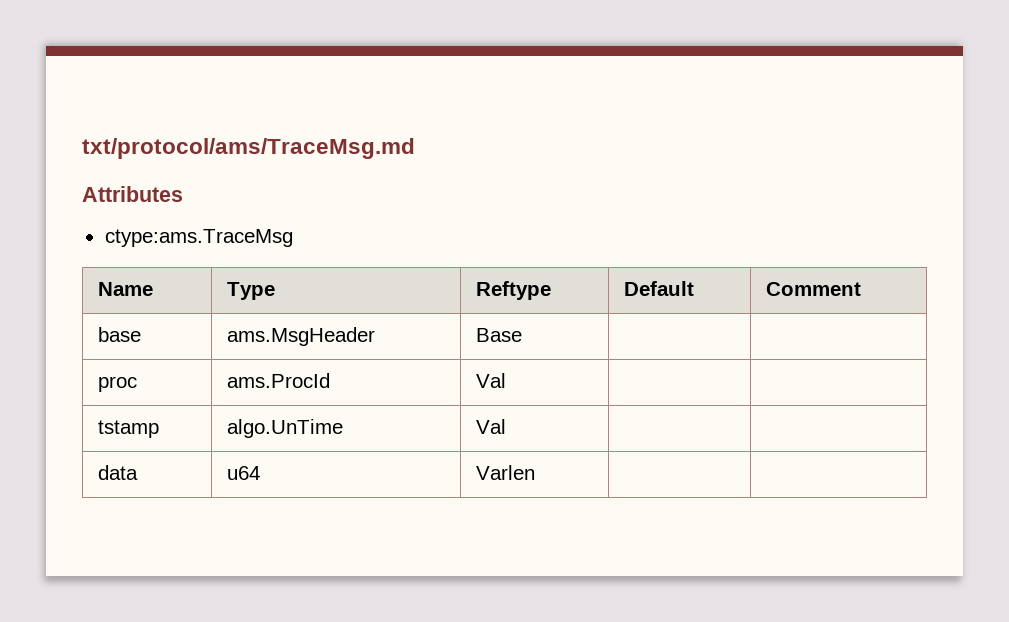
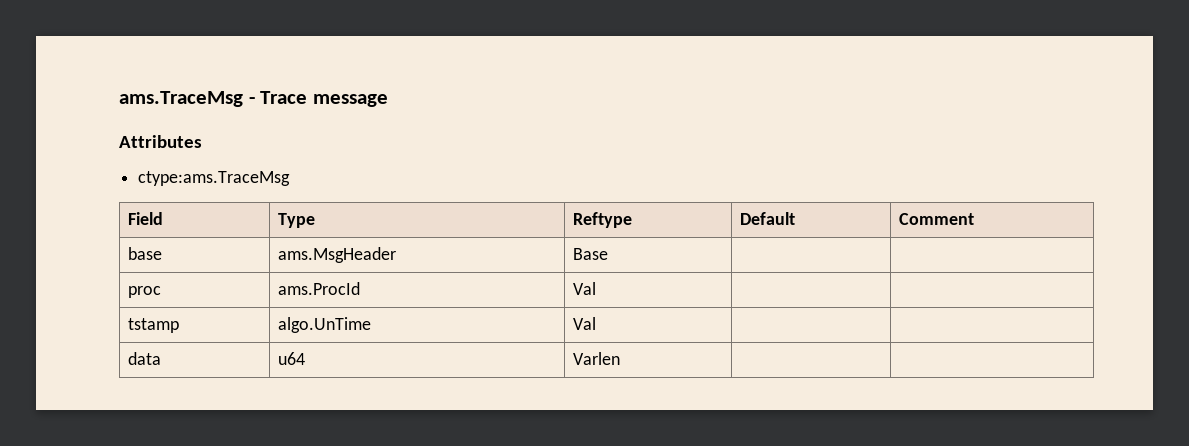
[82,138,415,159] txt/protocol/ams/TraceMsg.md -> [119,91,388,107] ams.TraceMsg - Trace message
[97,282,153,296] Name -> [127,212,163,225] Field

